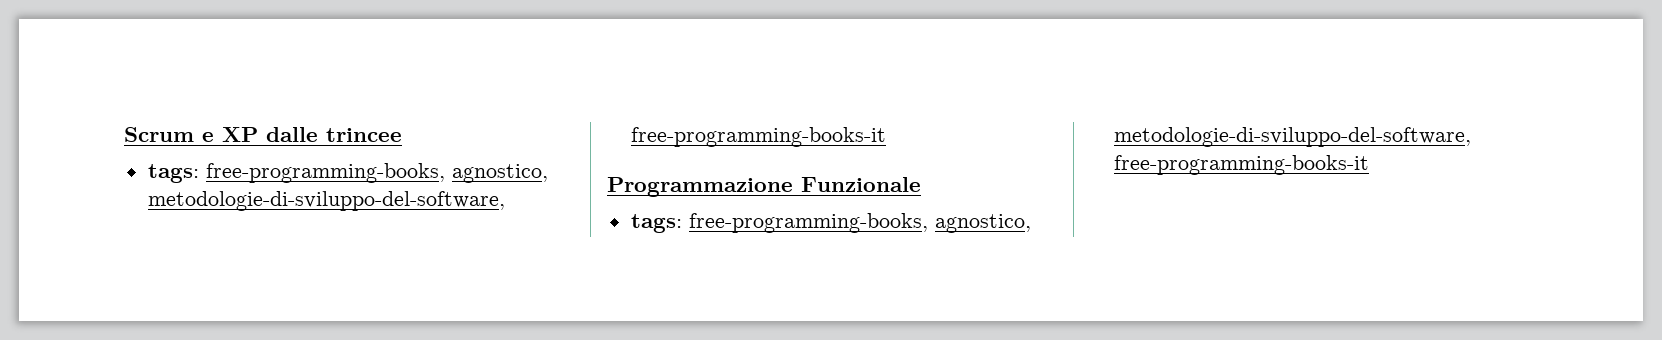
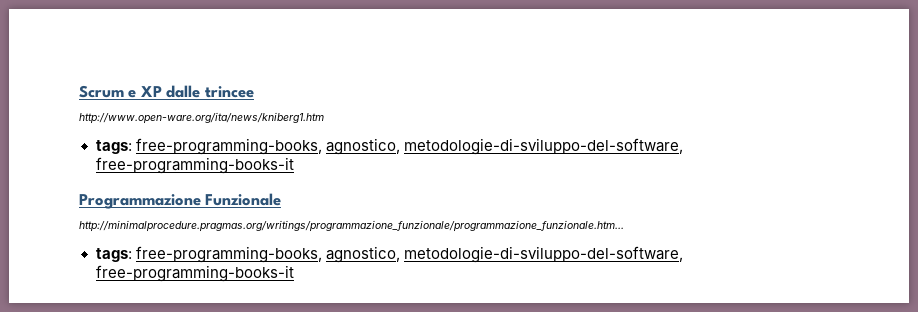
(402, 135) none -> [79,112,324,124] // http://www.open-ware.org/ita/news/kniberg1.htm
(921, 184) none -> [79,220,624,232] // http://minimalprocedure.pragmas.org/writings/programmazione_funzionale/programmazione_funzionale.htm...

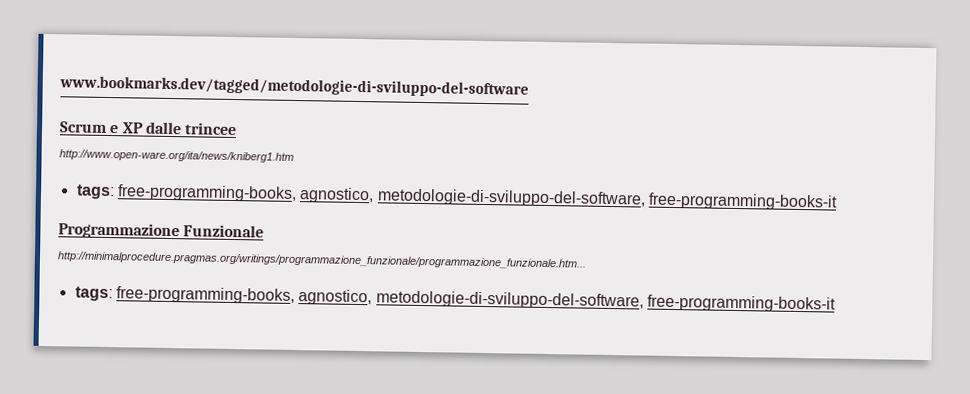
(79, 91) none -> [59,75,529,98] www.bookmarks.dev/tagged/metodologie-di-sviluppo-del-software //

